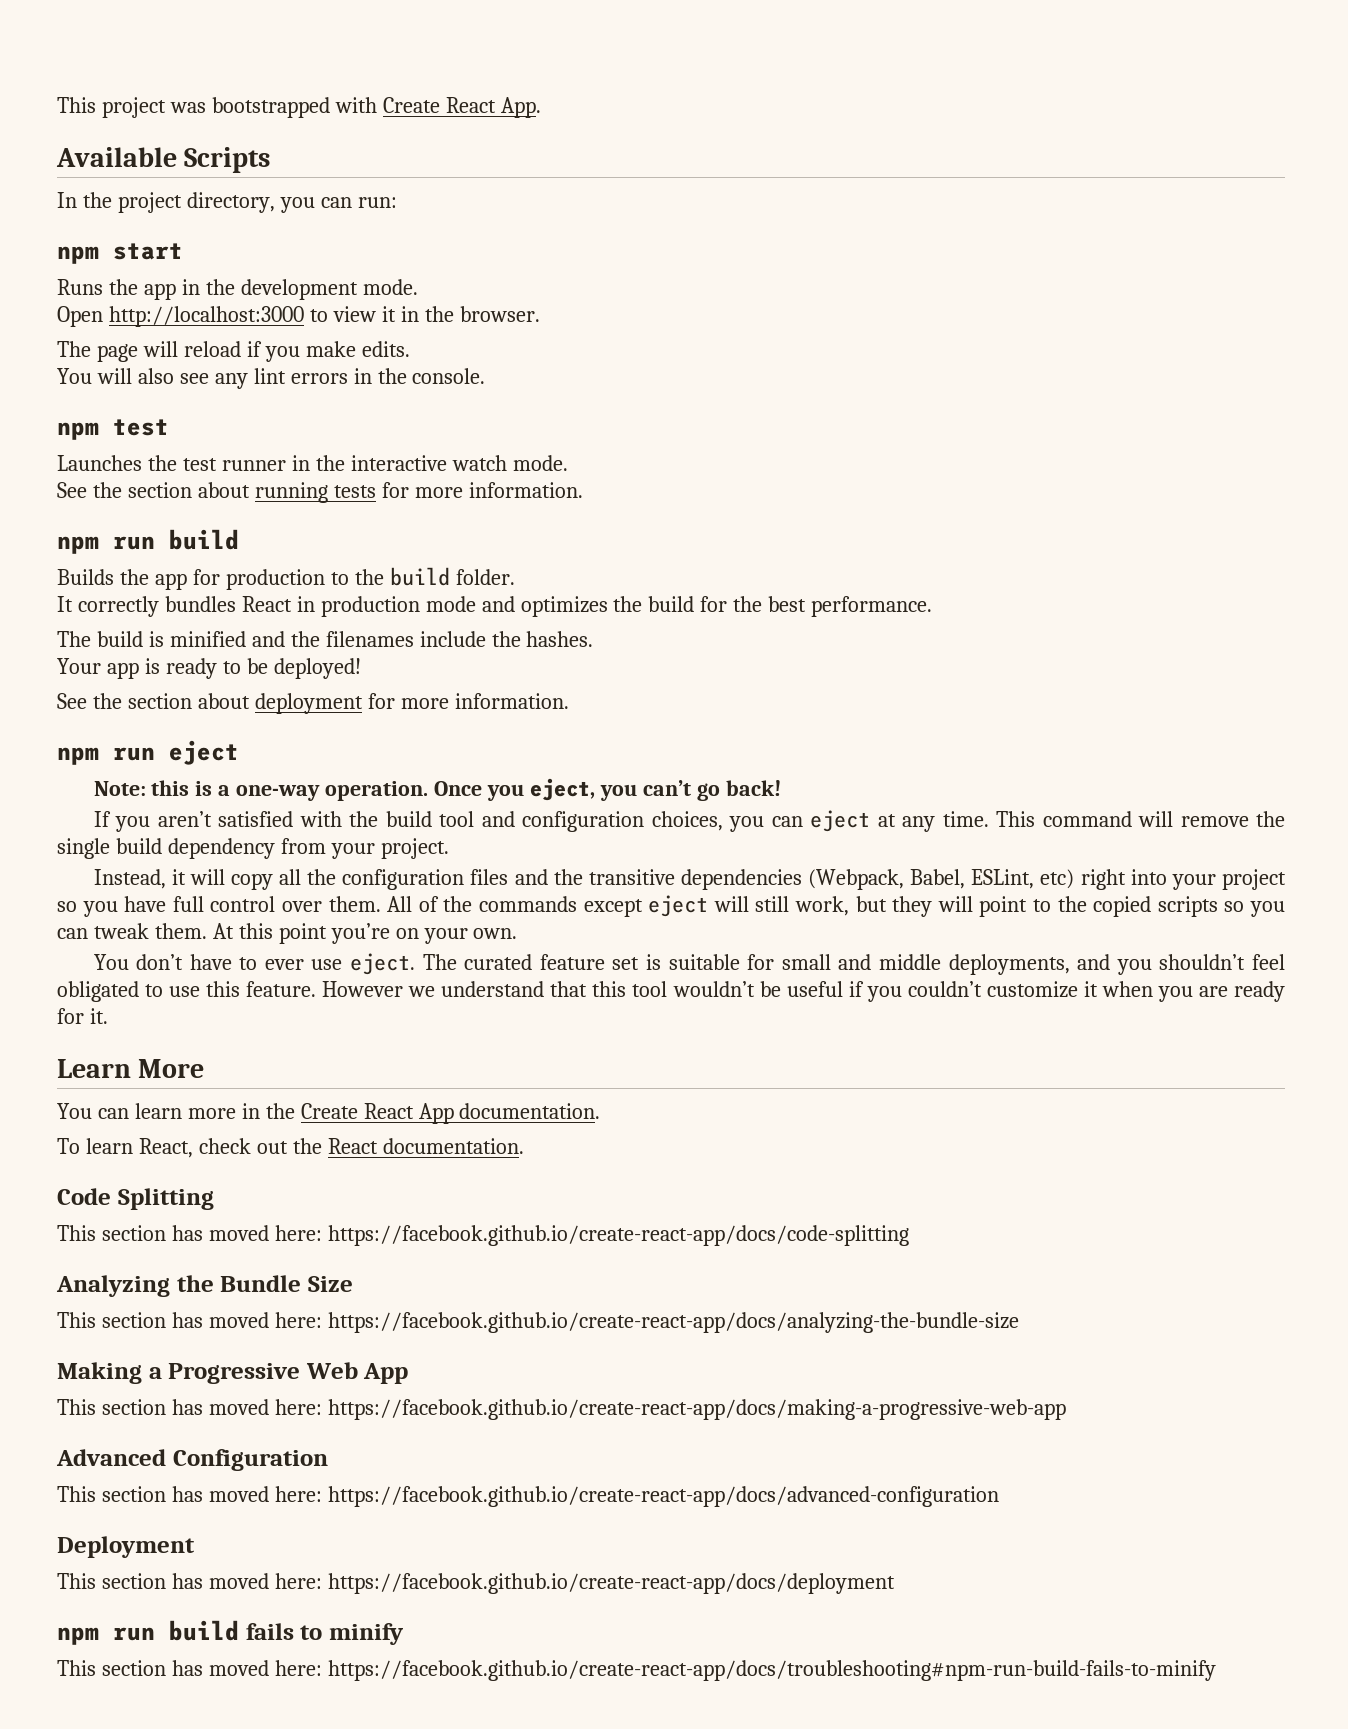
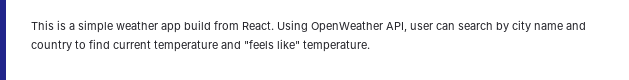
[57,97,541,118] [56,147,271,173] [57,192,397,213] [57,243,183,264] [57,279,418,300] [57,306,540,327] [57,341,410,362] [57,368,486,389] [57,419,169,440] [57,455,568,471] [57,482,583,503] [57,529,239,554] [57,567,515,590] [57,596,933,617] [57,631,594,647] [57,658,361,679] [57,693,569,714] [57,740,239,765] [93,778,781,801] [93,810,1285,832] [57,838,449,859] [93,869,1287,890] [57,895,1285,917] [57,923,518,944] [93,953,1285,975] [57,981,1285,1002] [57,1008,108,1024] [57,1059,205,1078] [57,1103,601,1124] [57,1138,524,1158] [57,1188,214,1210] [57,1225,909,1246] [56,1275,353,1297] [57,1312,1019,1333] [57,1362,409,1384] [57,1399,1066,1420] [56,1449,328,1471] [57,1486,999,1507] [57,1536,195,1558] [57,1573,895,1594] [57,1620,404,1645] [57,1660,1216,1681] This project was bootstrapped with Create React App. // Available Scripts // In the project directory, you can run: // npm start // Runs the app in the development mode. // Open http://localhost:3000 to view it in the browser. // The page will reload if you make edits. // You will also see any lint errors in the console. // npm test // Launches the test runner in the interactive watch mode. // See the section about running tests for more information. // npm run build // Builds the app for production to the build folder. // It correctly bundles React in production mode and optimizes the build for the best performance. // The build is minified and the filenames include the hashes. // Your app is ready to be deployed! // See the section about deployment for more information. // npm run eject // Note: this is a one-way operation. Once you eject, you can’t go back! // If you aren’t satisfied with the build tool and configuration choices, you can eject at any time. This command will remove the single build dependency from your project. // Instead, it will copy all the configuration files and the transitive dependencies (Webpack, Babel, ESLint, etc) right into your project so you have full control over them. All of the commands except eject will still work, but they will point to the copied scripts so you can tweak them. At this point you’re on your own. // You don’t have to ever use eject. The curated feature set is suitable for small and middle deployments, and you shouldn’t feel obligated to use this feature. However we understand that this tool wouldn’t be useful if you couldn’t customize it when you are ready for it. // Learn More // You can learn more in the Create React App documentation. // To learn React, check out the React documentation. // Code Splitting // This section has moved here: https://facebook.github.io/create-react-app/docs/code-splitting // Analyzing the Bundle Size // This section has moved here: https://facebook.github.io/create-react-app/docs/analyzing-the-bundle-size // Making a Progressive Web App // This section has moved here: https://facebook.github.io/create-react-app/docs/making-a-progressive-web-app // Advanced Configuration // This section has moved here: https://facebook.github.io/create-react-app/docs/advanced-configuration // Deployment // This section has moved here: https://facebook.github.io/create-react-app/docs/deployment // npm run build fails to minify // This section has moved here: https://facebook.github.io/create-react-app/docs/troubleshooting#npm-run-build-fails-to-minify -> [31,20,586,33] [31,39,370,52] This is a simple weather app build from React. Using OpenWeather API, user can search by city name and country to find current temperature and "feels like" temperature.

